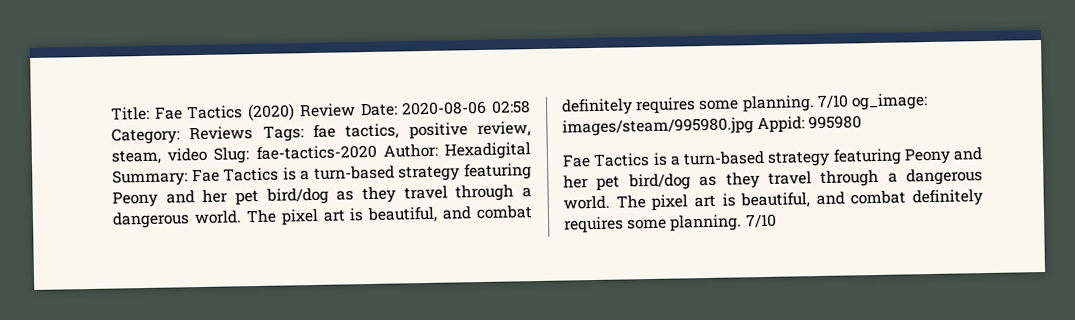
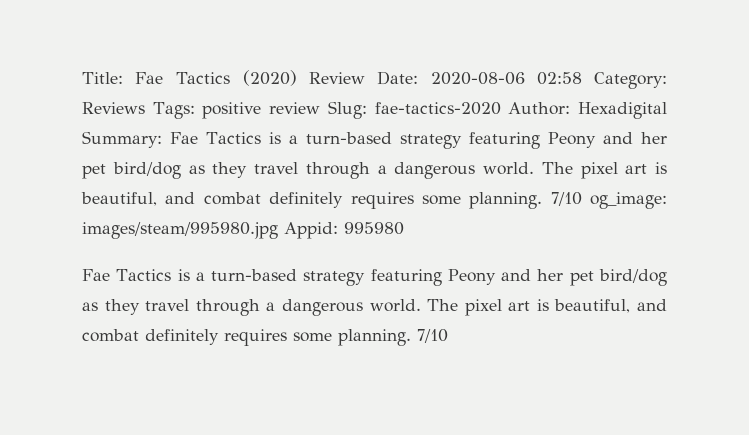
[313,121,531,140] [111,147,208,165] fae tactics, positive review, steam, video -> [202,102,321,119] positive review

